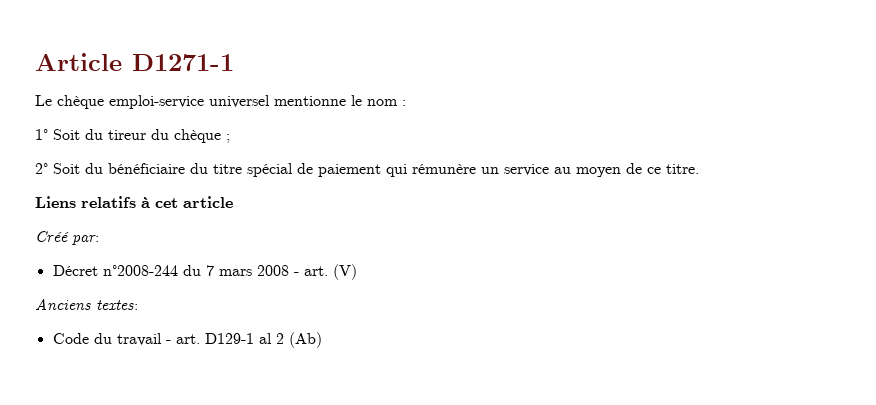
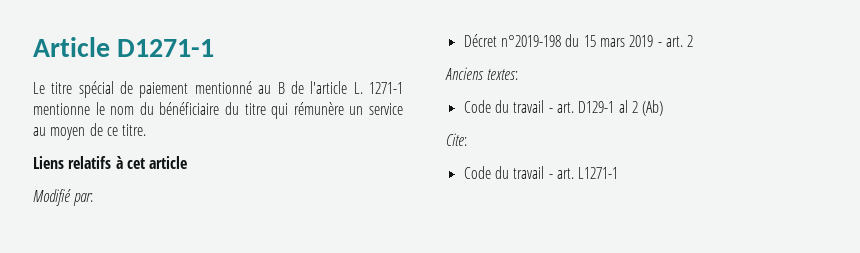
[57,95,406,109] [35,129,230,143] [35,163,80,174] chèque emploi-service universel mentionne le nom : // 1° Soit du tireur du chèque ; // 2° Soit -> [51,81,404,98] [33,102,135,115] titre spécial de paiement mentionné au B de l'article L. 1271-1 mentionne le nom
[247,163,381,177] spécial de paiement -> (266, 109) none
[35,231,69,242] Créé -> [33,189,71,206] Modifié
[102,264,357,280] n°2008-244 du 7 mars 2008 - art. (V) -> [500,34,694,47] n°2019-198 du 15 mars 2019 - art. 2
(322, 340) none -> [446,133,467,146] [463,166,619,179] // Cite: // Code du travail - art. L1271-1

